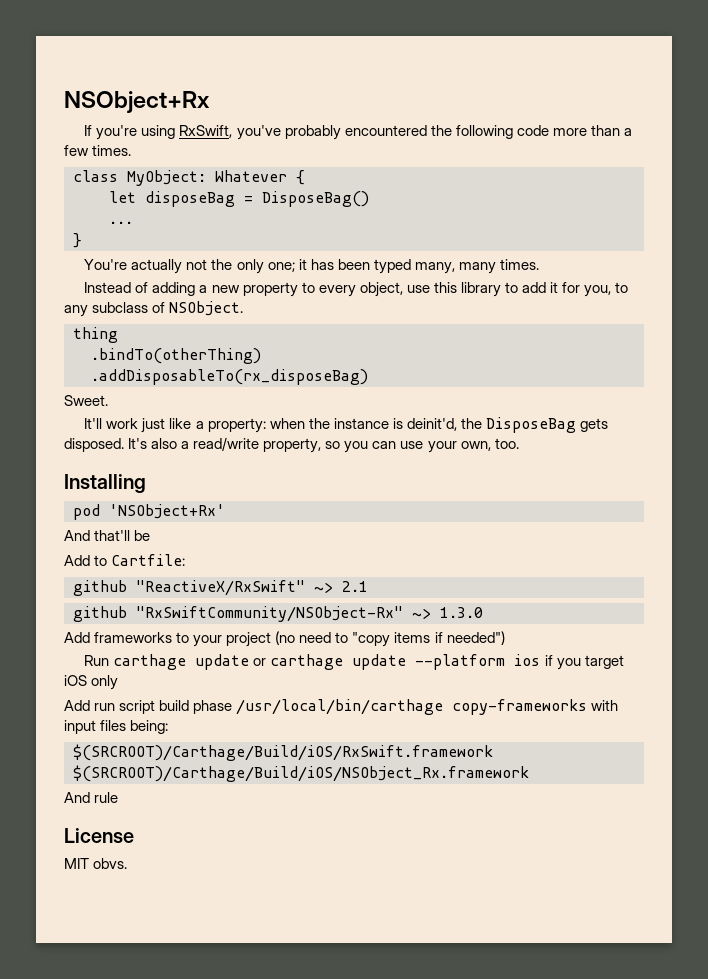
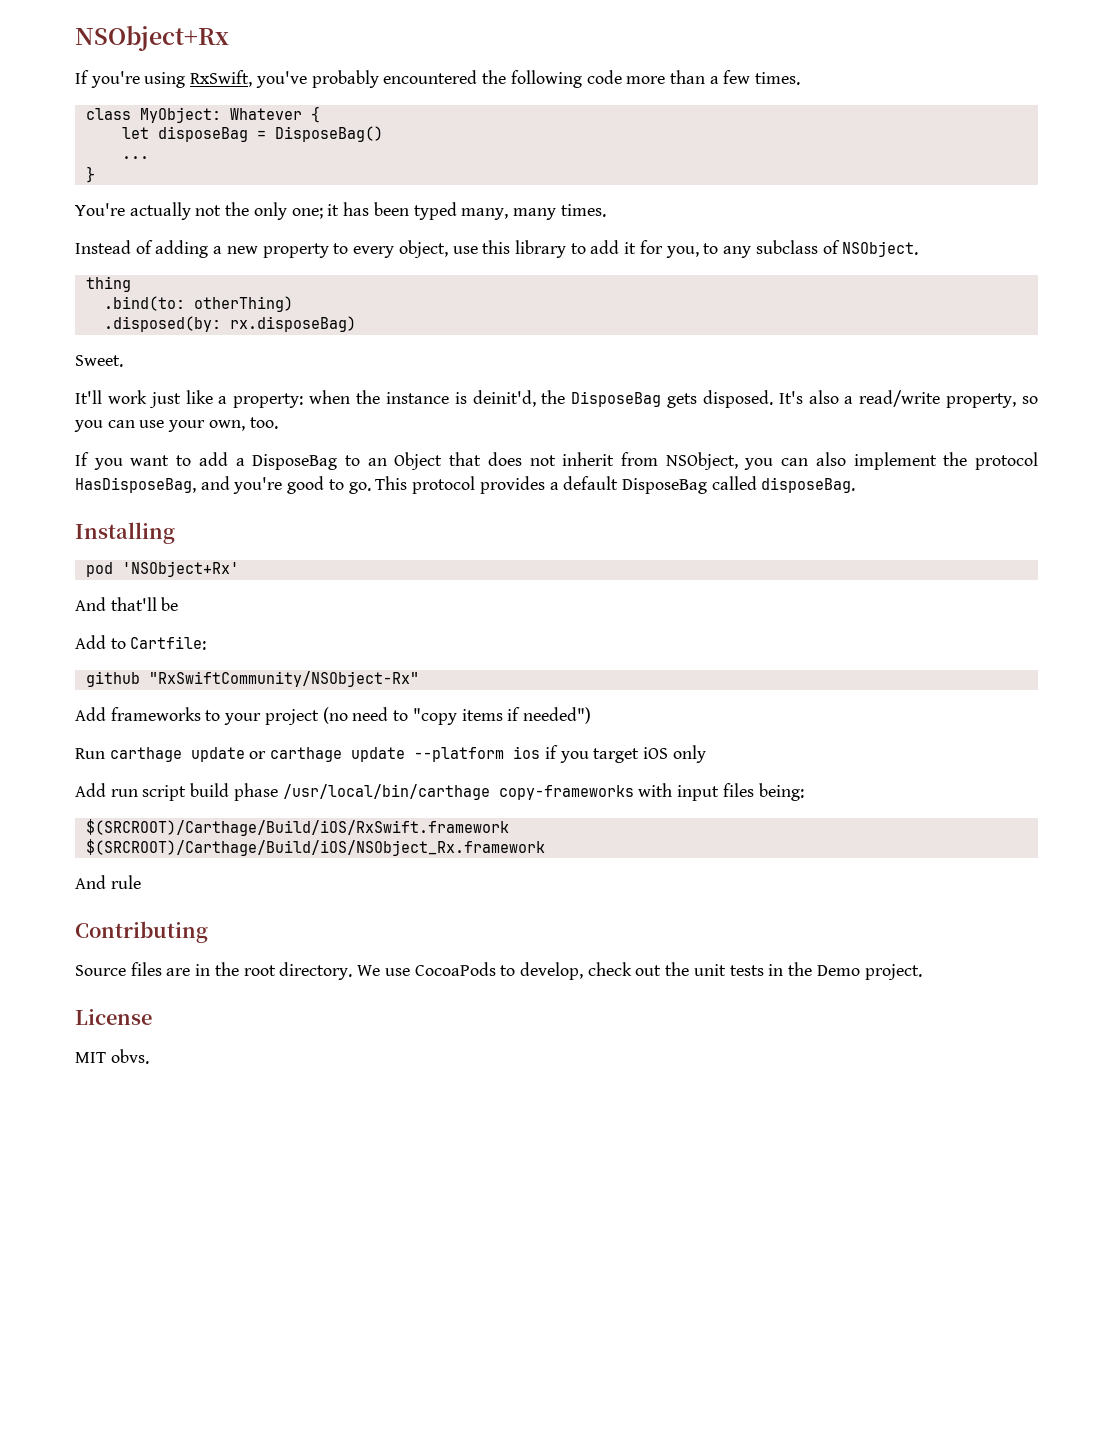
[91,348,261,364] [91,369,368,385] .bindTo(otherThing) // .addDisposableTo(rx_disposeBag) -> [103,296,293,312] [103,316,356,332] .bind(to: otherThing) // .disposed(by: rx.disposeBag)
(519, 443) none -> [75,452,1038,470] [75,476,856,494] // If you want to add a DisposeBag to an Object that does not inherit from NSObject, you can also implement the protocol HasDisposeBag, and you're good to go. This protocol provides a default DisposeBag called disposeBag.
[73,580,368,596] // github "ReactiveX/RxSwift" ~> 2.1 -> (207, 643) none
[412,607,483,619] ~> 1.3.0 -> (419, 679) none
(119, 797) none -> [75,921,208,943] [75,962,922,980] // Contributing // Source files are in the root directory. We use CocoaPods to develop, check out the unit tests in the Demo project.

